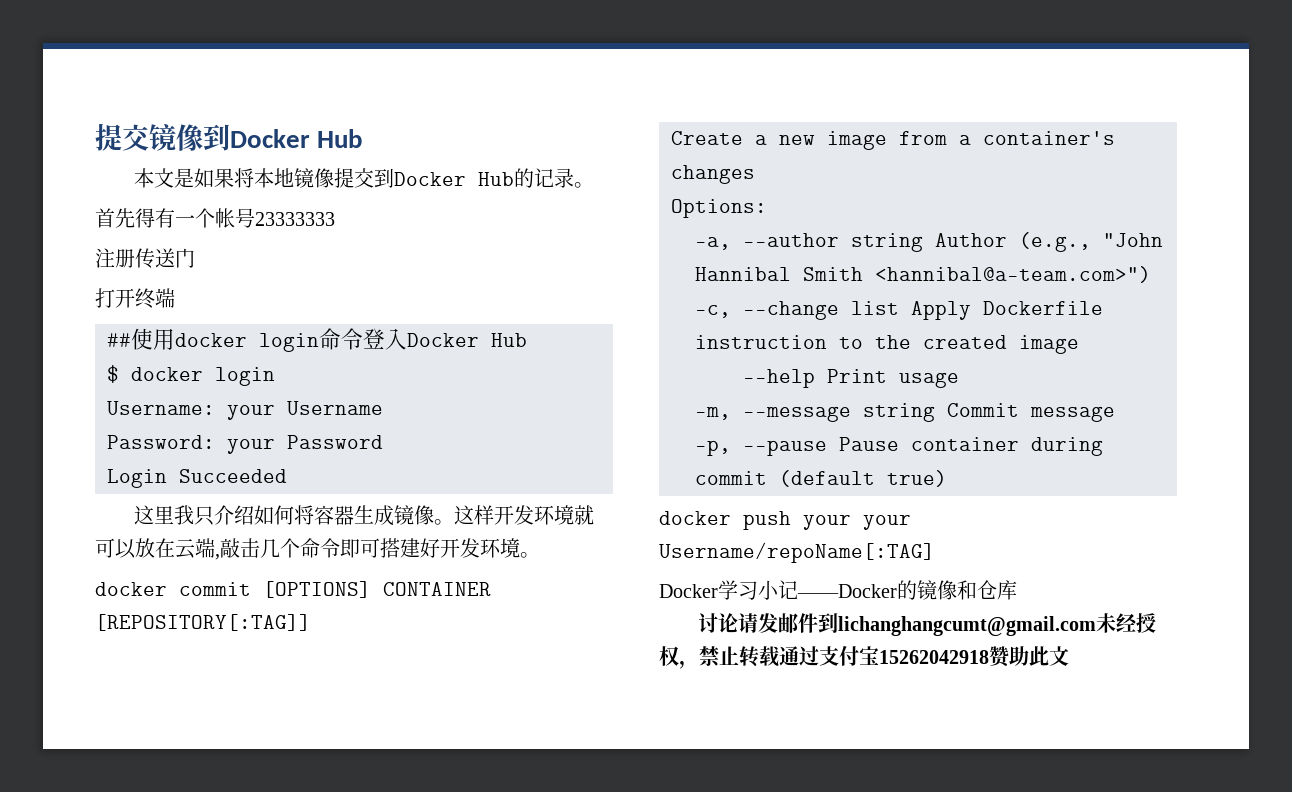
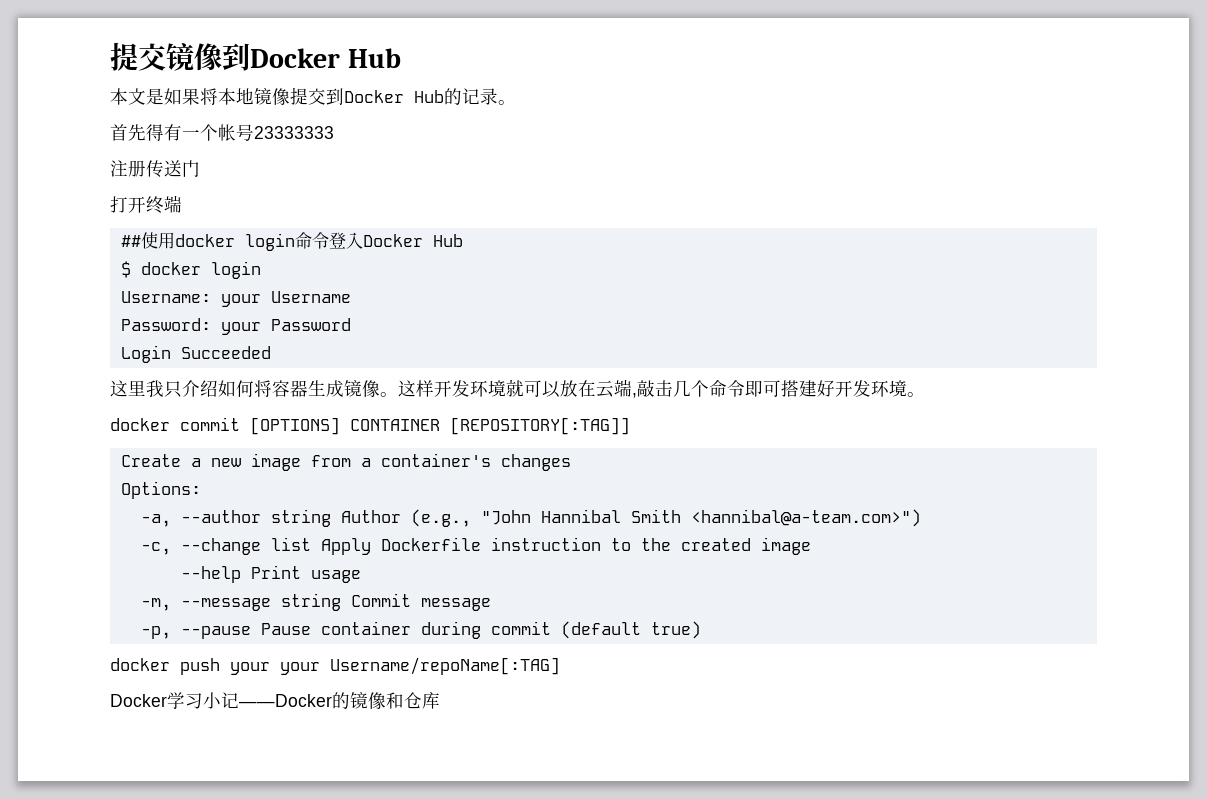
[698,613,1157,636] [659,645,1069,669] // 讨论请发邮件到lichanghangcumt@gmail.com未经授权，禁止转载通过支付宝15262042918赞助此文 -> (440, 700) none

